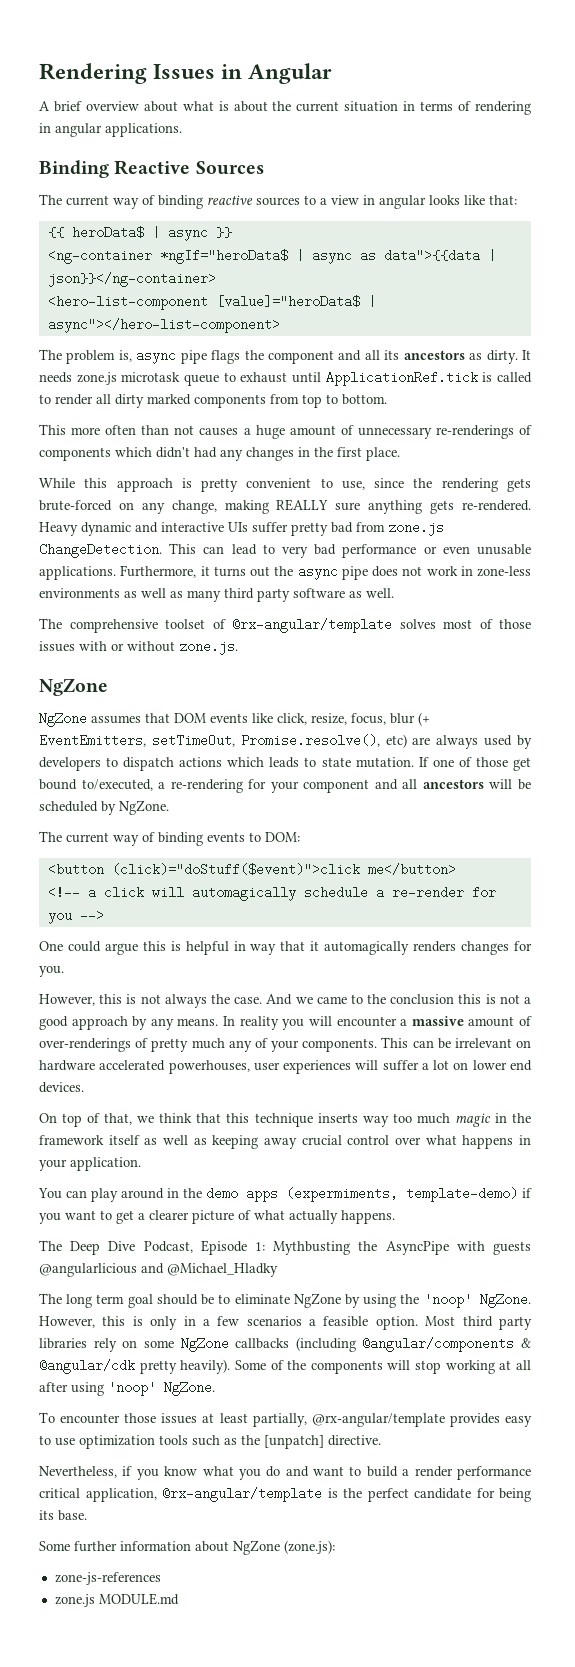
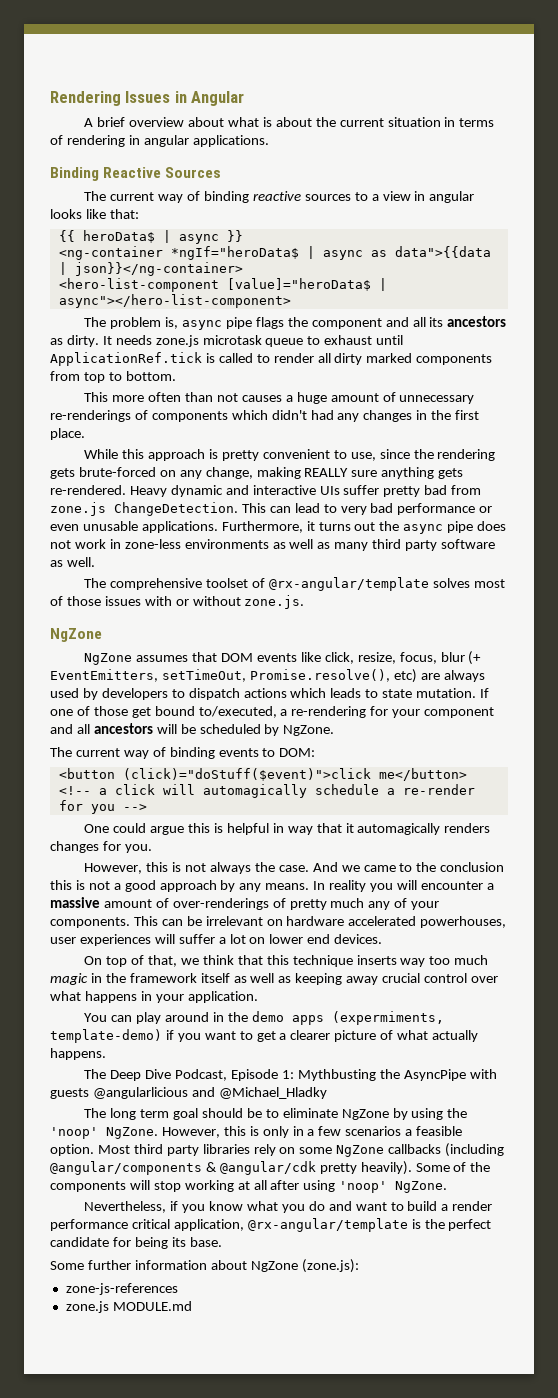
[39,1412,532,1427] [39,1435,381,1449] // To encounter those issues at least partially, @rx-angular/template provides easy to use optimization tools such as the [unpatch] directive. -> (448, 1187) none

